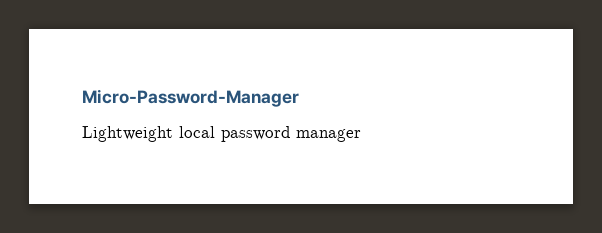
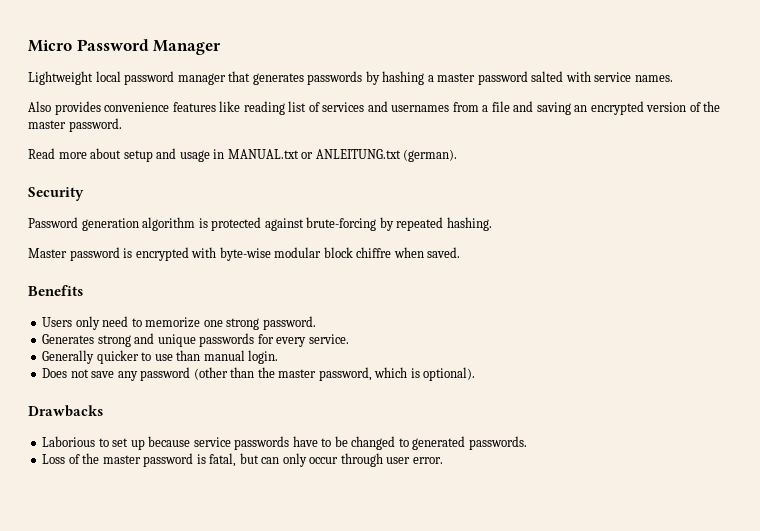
[82,89,299,107] Micro-Password-Manager -> [28,39,222,55] Micro Password Manager
(361, 135) none -> [228,71,673,85] [28,101,721,115] [28,118,122,132] [28,148,458,162] [28,187,84,201] [28,217,492,231] [28,247,461,261] [28,285,83,296] [42,316,316,330] [42,333,349,347] [42,350,279,364] [42,367,476,381] [28,405,103,417] [42,436,527,450] [42,453,443,467] that generates passwords by hashing a master password salted with service names. // Also provides convenience features like reading list of services and usernames from a file and saving an encrypted version of the master password. // Read more about setup and usage in MANUAL.txt or ANLEITUNG.txt (german). // Security // Password generation algorithm is protected against brute-forcing by repeated hashing. // Master password is encrypted with byte-wise modular block chiffre when saved. // Benefits // Users only need to memorize one strong password. // Generates strong and unique passwords for every service. // Generally quicker to use than manual login. // Does not save any password (other than the master password, which is optional). // Drawbacks // Laborious to set up because service passwords have to be changed to generated passwords. // Loss of the master password is fatal, but can only occur through user error.

